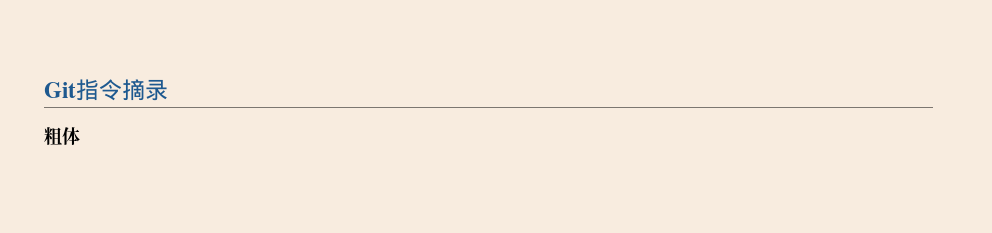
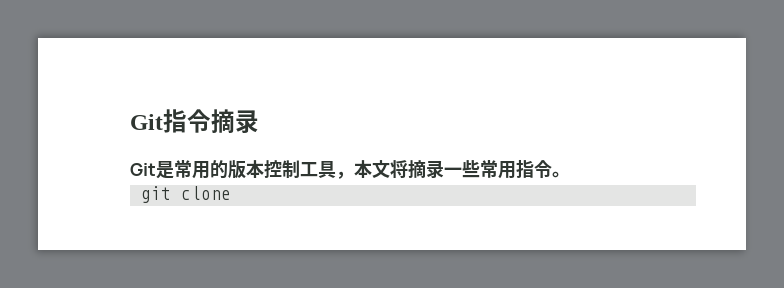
[44,127,80,145] 粗体 -> [130,159,570,179] [140,186,231,203] Git是常用的版本控制工具，本文将摘录一些常用指令。 // git clone

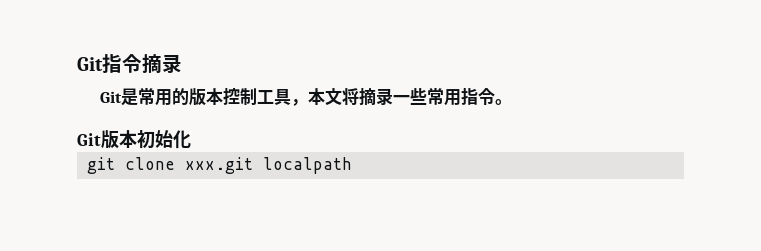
(570, 174) none -> [77,130,191,149] // Git版本初始化
(231, 193) none -> [185,157,353,174] xxx.git localpath

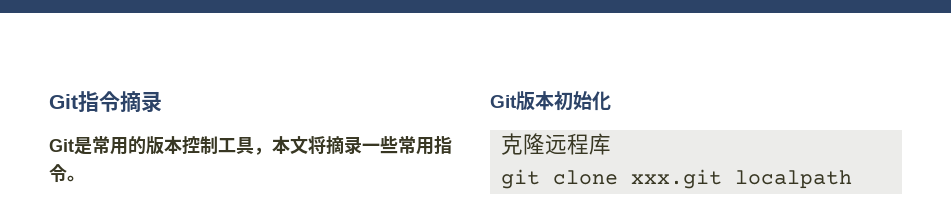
(191, 139) none -> [500,133,611,155] // 克隆远程库

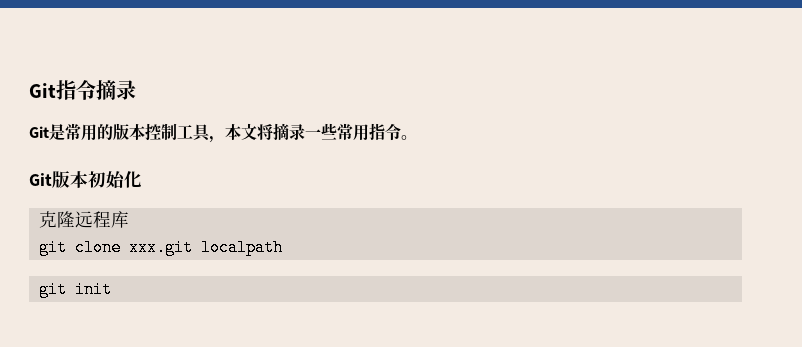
(852, 179) none -> [38,281,112,298] // git init

